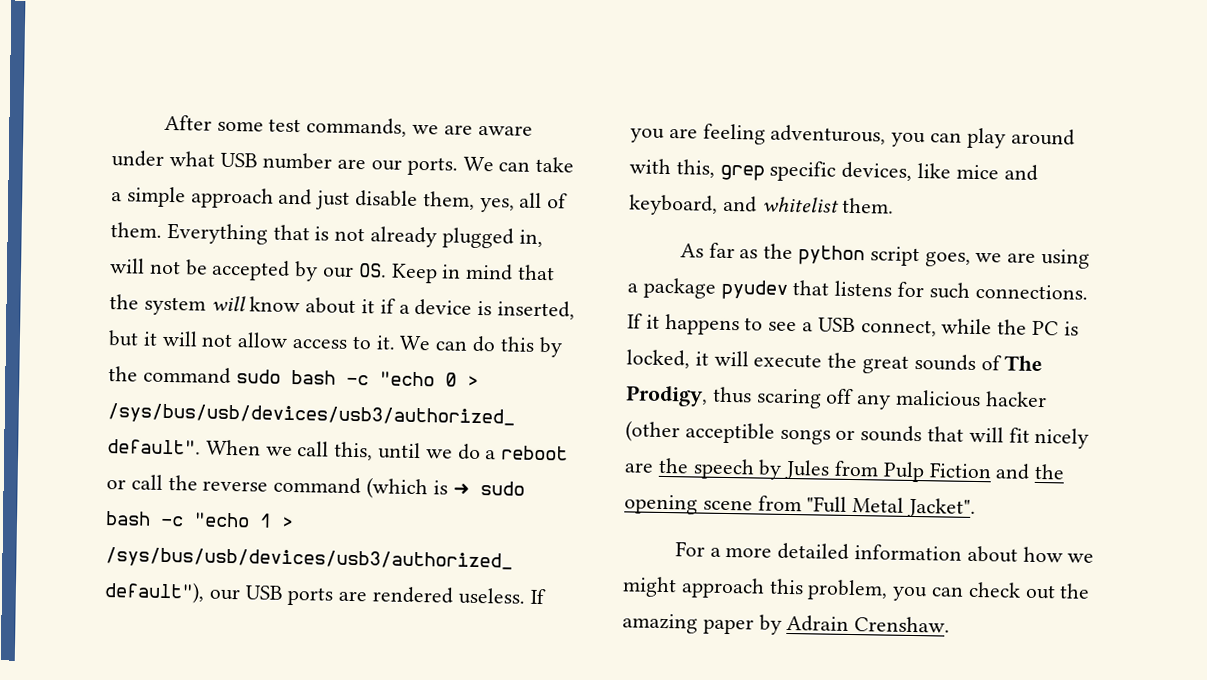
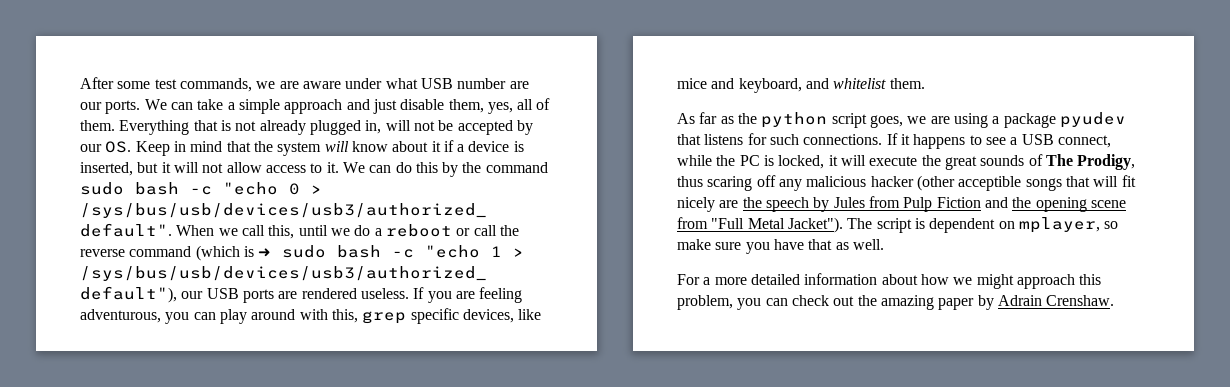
[835,425,923,443] or sounds -> (1062, 184) none
[907,497,977,519] Jacket". -> [787,217,1119,233] [677,239,884,254] Jacket"). The script is dependent on mplayer, so make sure you have that as well.

